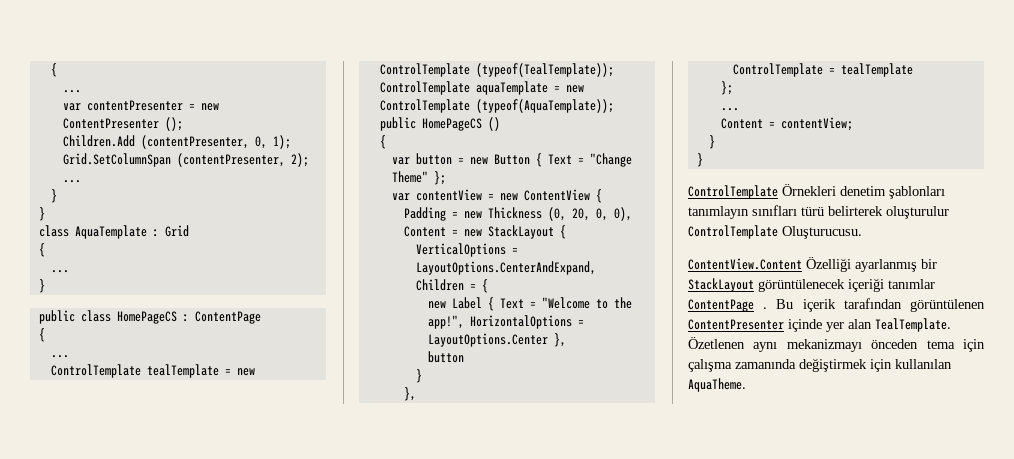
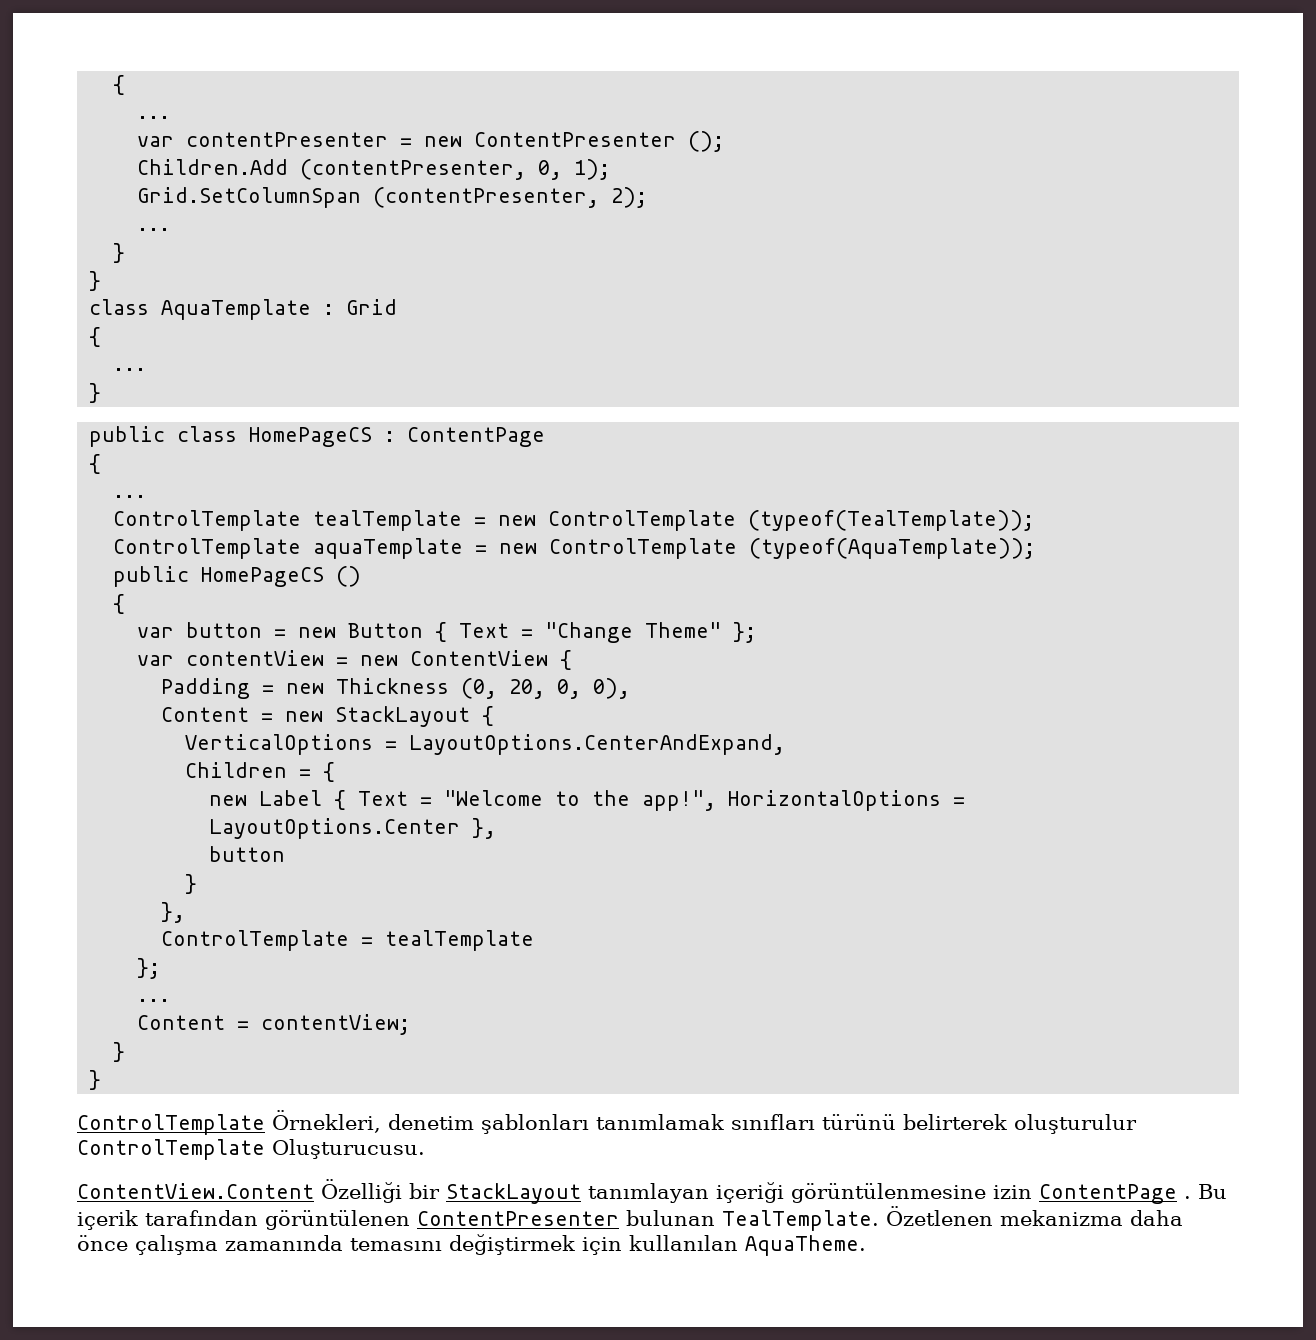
[782,184,836,196] Örnekleri -> [272,1110,381,1133] Örnekleri,
[688,205,824,219] tanımlayın sınıfları türü -> [596,1114,896,1130] tanımlamak sınıfları türünü
[855,259,917,272] ayarlanmış -> (402, 1191) none
[758,278,935,292] görüntülenecek içeriği tanımlar -> [588,1182,1032,1203] tanımlayan içeriği görüntülenmesine izin
[788,318,951,332] [688,337,985,352] içinde yer alan TealTemplate. Özetlenen aynı mekanizmayı önceden tema için -> [626,1206,1183,1231] [77,1235,128,1251] bulunan TealTemplate. Özetlenen mekanizma daha önce
(796, 364) none -> [350,1238,442,1251] temasını

